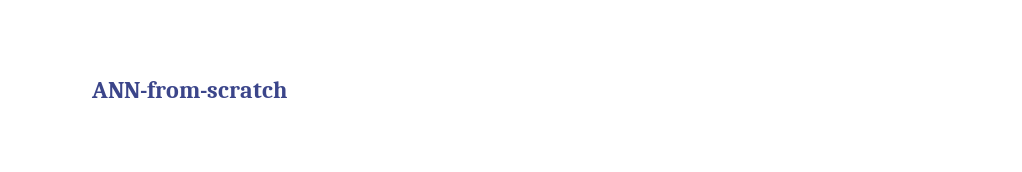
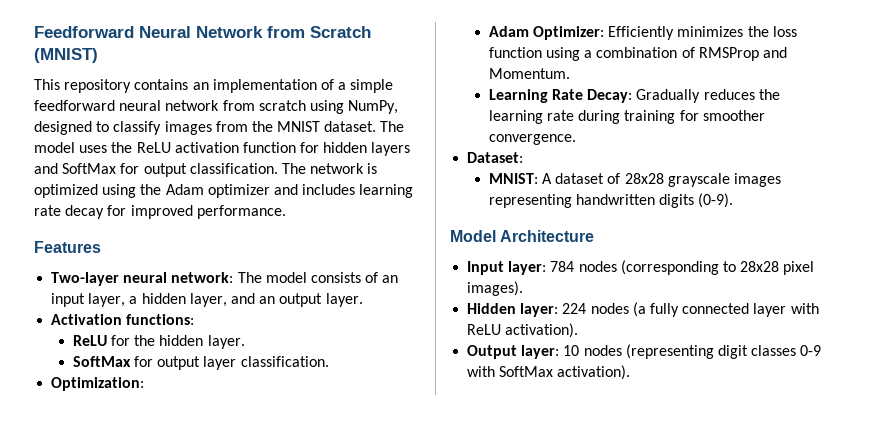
[91,81,287,98] ANN-from-scratch -> [34,26,371,38] [34,48,98,63] [34,79,394,93] [34,100,399,114] [34,121,405,135] [34,142,411,156] [34,163,378,177] [34,184,414,198] [34,205,286,219] [34,241,101,253] [51,272,399,286] [51,293,363,307] [51,314,195,325] [72,335,245,349] [72,356,329,370] [51,377,145,391] [488,26,797,40] [488,47,787,61] [488,68,570,79] [488,89,780,103] [488,110,765,124] [488,134,576,145] [467,152,524,163] [488,173,781,187] [488,193,734,208] [450,230,595,242] [467,260,815,275] [467,281,524,296] [467,302,819,317] [467,323,579,338] [467,344,822,359] [467,365,631,380] Feedforward Neural Network from Scratch (MNIST) // This repository contains an implementation of a simple feedforward neural network from scratch using NumPy, designed to classify images from the MNIST dataset. The model uses the ReLU activation function for hidden layers and SoftMax for output classification. The network is optimized using the Adam optimizer and includes learning rate decay for improved performance. // Features // Two-layer neural network: The model consists of an input layer, a hidden layer, and an output layer. // Activation functions: // ReLU for the hidden layer. // SoftMax for output layer classification. // Optimization: // Adam Optimizer: Efficiently minimizes the loss function using a combination of RMSProp and Momentum. // Learning Rate Decay: Gradually reduces the learning rate during training for smoother convergence. // Dataset: // MNIST: A dataset of 28x28 grayscale images representing handwritten digits (0-9). // Model Architecture // Input layer: 784 nodes (corresponding to 28x28 pixel images). // Hidden layer: 224 nodes (a fully connected layer with ReLU activation). // Output layer: 10 nodes (representing digit classes 0-9 with SoftMax activation).

